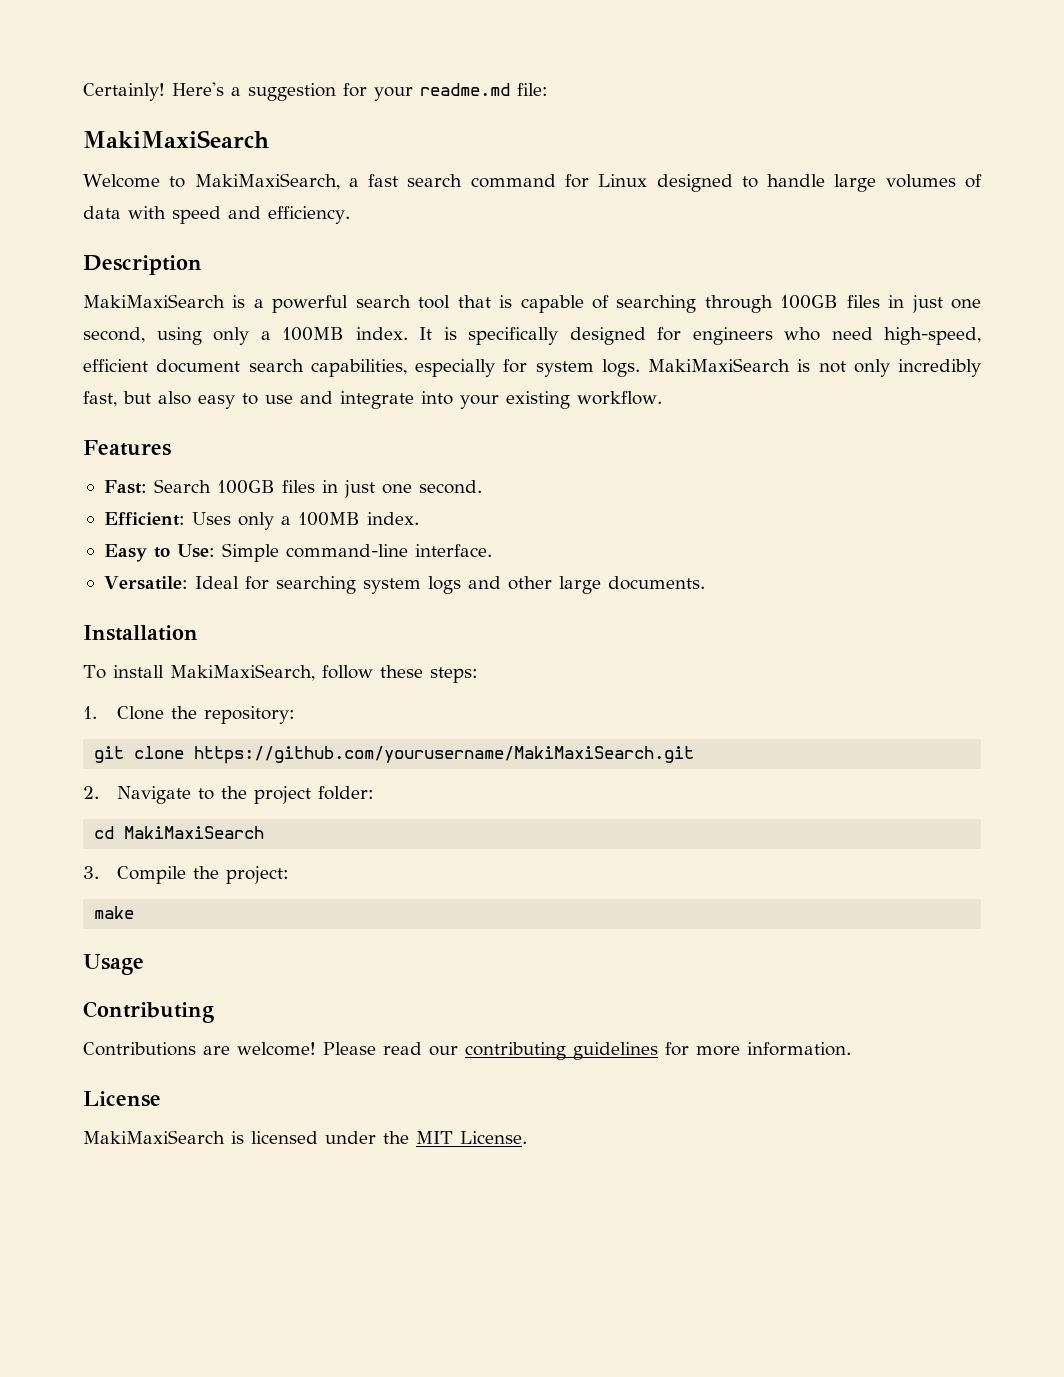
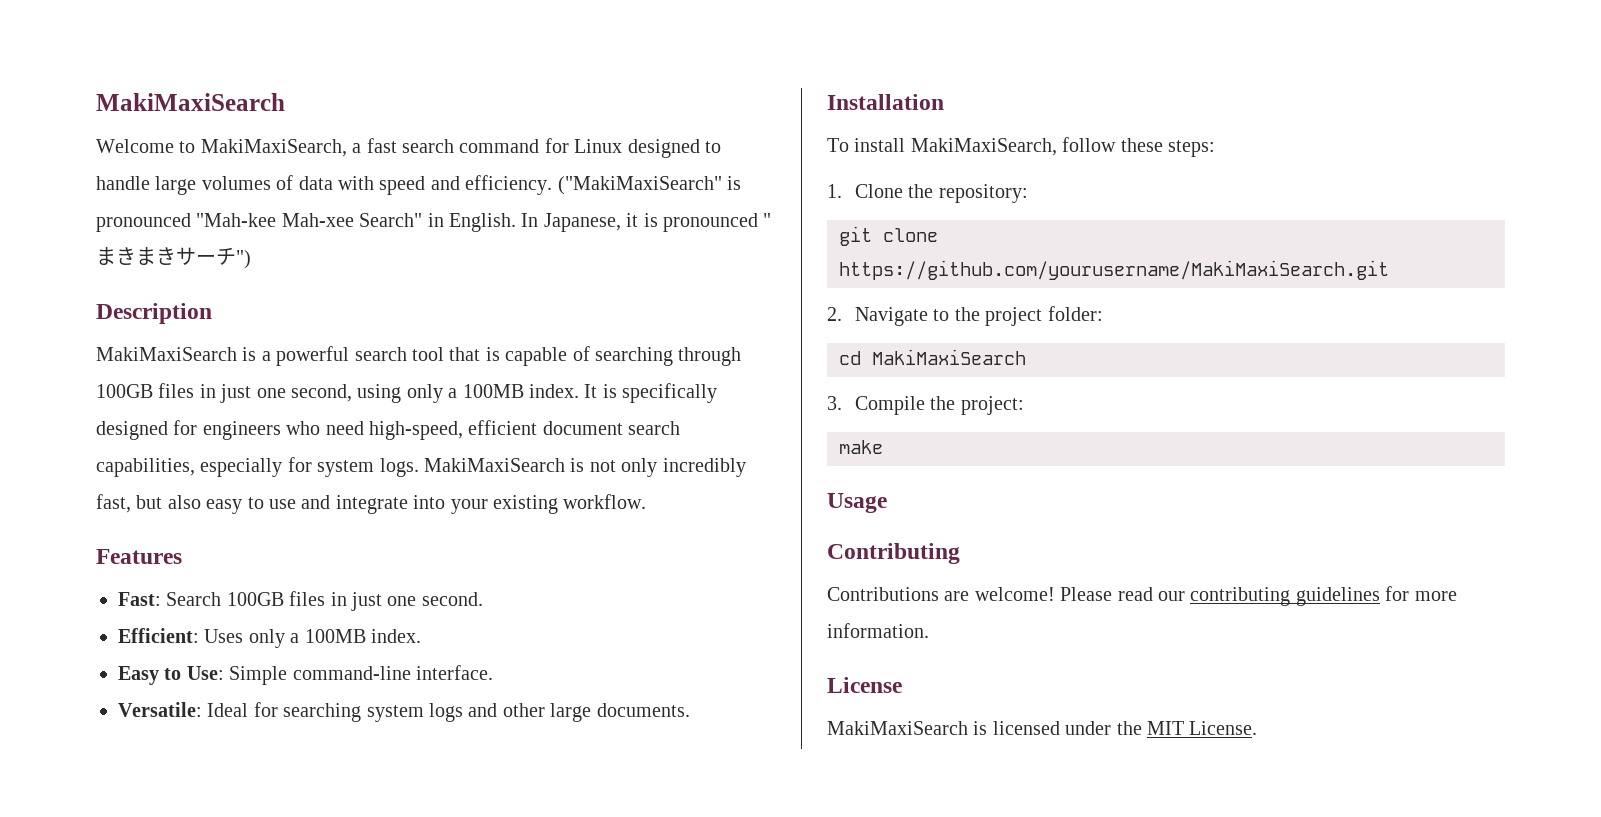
[83,82,548,101] Certainly! Here's a suggestion for your readme.md file: // -> (96, 102) none
(350, 215) none -> [557,176,741,195] [96,213,772,232] [96,247,251,269] ("MakiMaxiSearch" is pronounced "Mah-kee Mah-xee Search" in English. In Japanese, it is pronounced "まきまきサーチ")

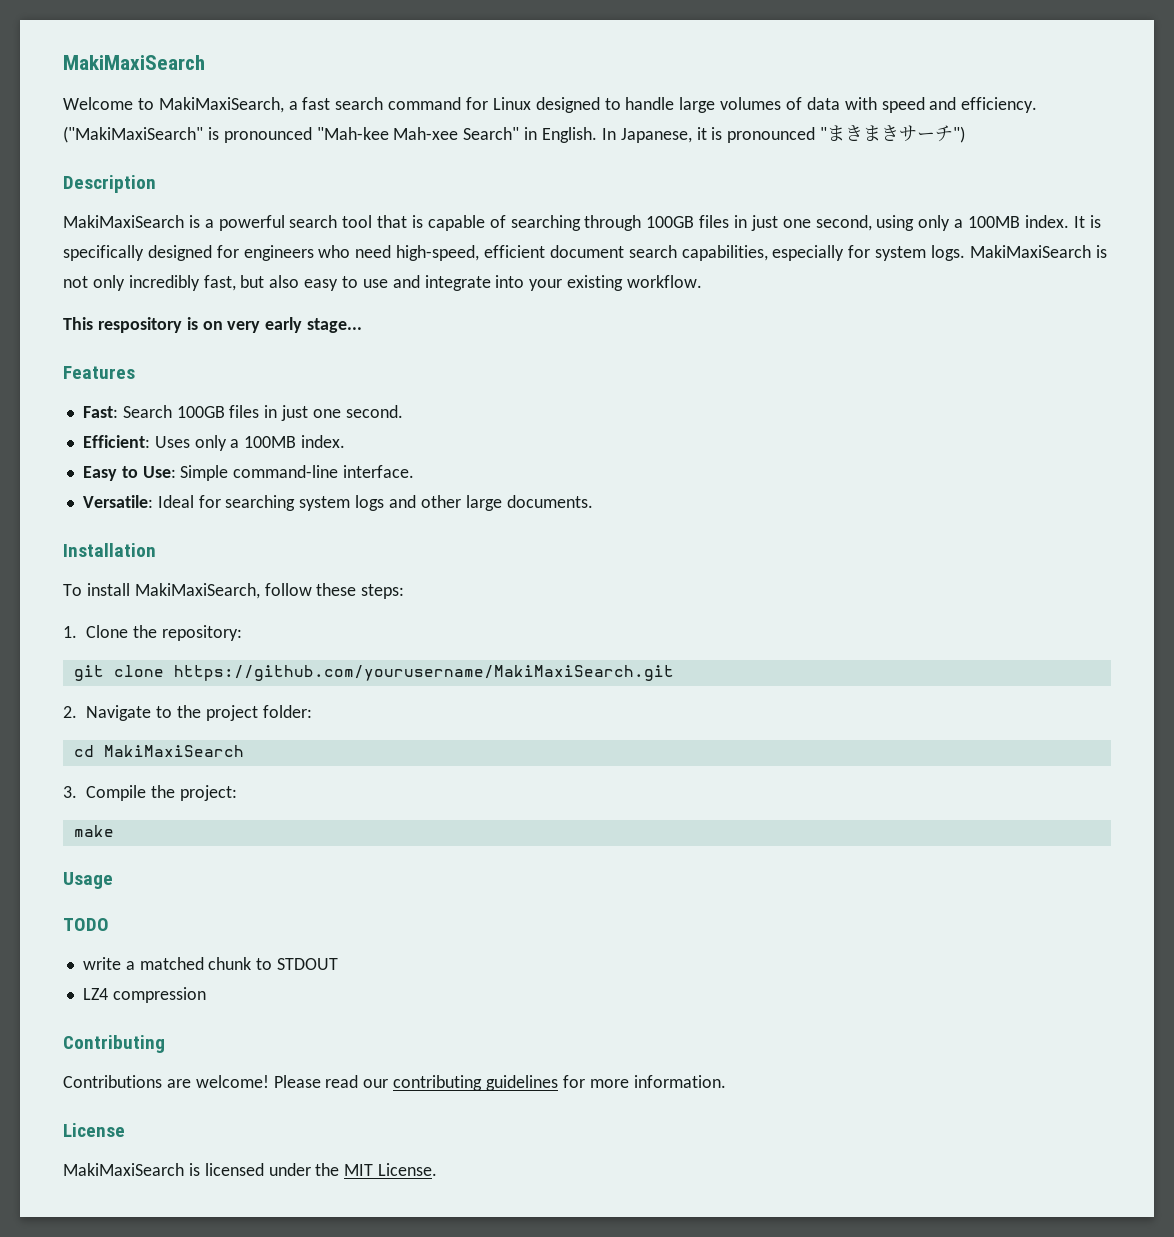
(647, 501) none -> [63,317,363,333] // This respository is on very early stage...
(887, 503) none -> [63,918,109,931] [82,957,339,970] [82,987,206,1003] // TODO // write a matched chunk to STDOUT // LZ4 compression

